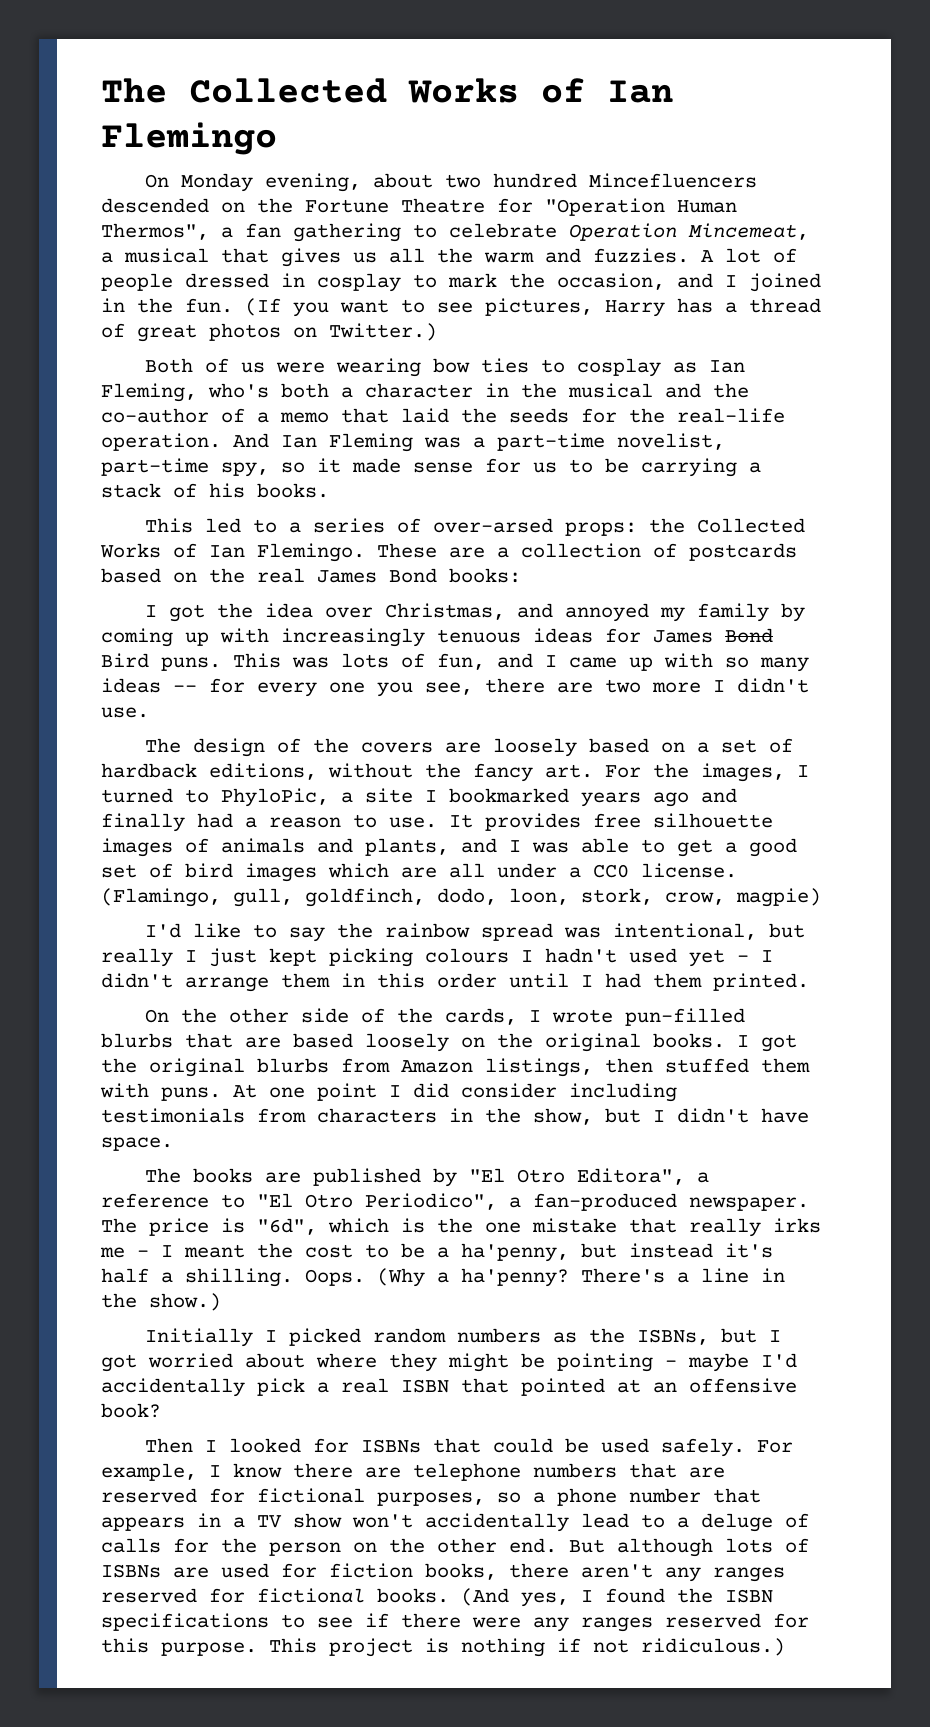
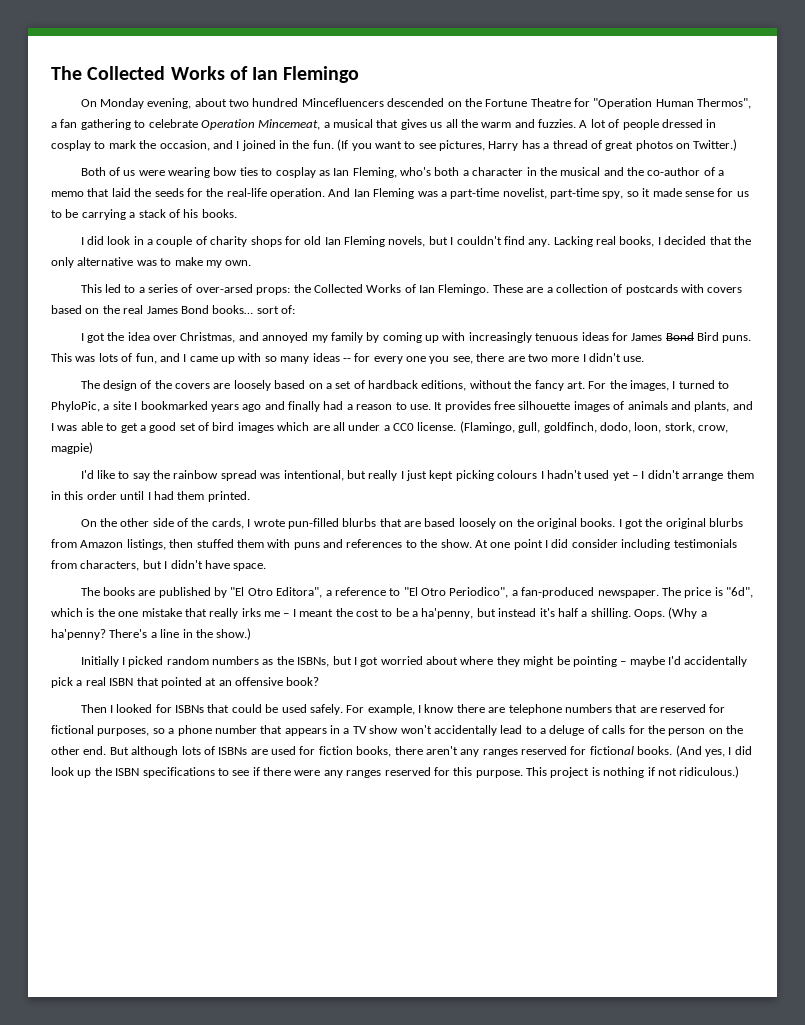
(329, 490) none -> [80,236,751,247] [51,257,252,268] // I did look in a couple of charity shops for old Ian Fleming novels, but I couldn't find any. Lacking real books, I decided that the only alternative was to make my own.
(797, 552) none -> [681,284,743,293] with covers
[449,568,521,583] books: -> [212,305,295,314] books… sort of:
[161,1087,221,1101] puns. -> [293,539,472,550] puns and references to the show.
[317,1108,593,1125] characters in the show, -> [80,560,140,571] characters,
[605,1588,665,1603] found -> [734,746,752,755] [51,767,92,778] did look up

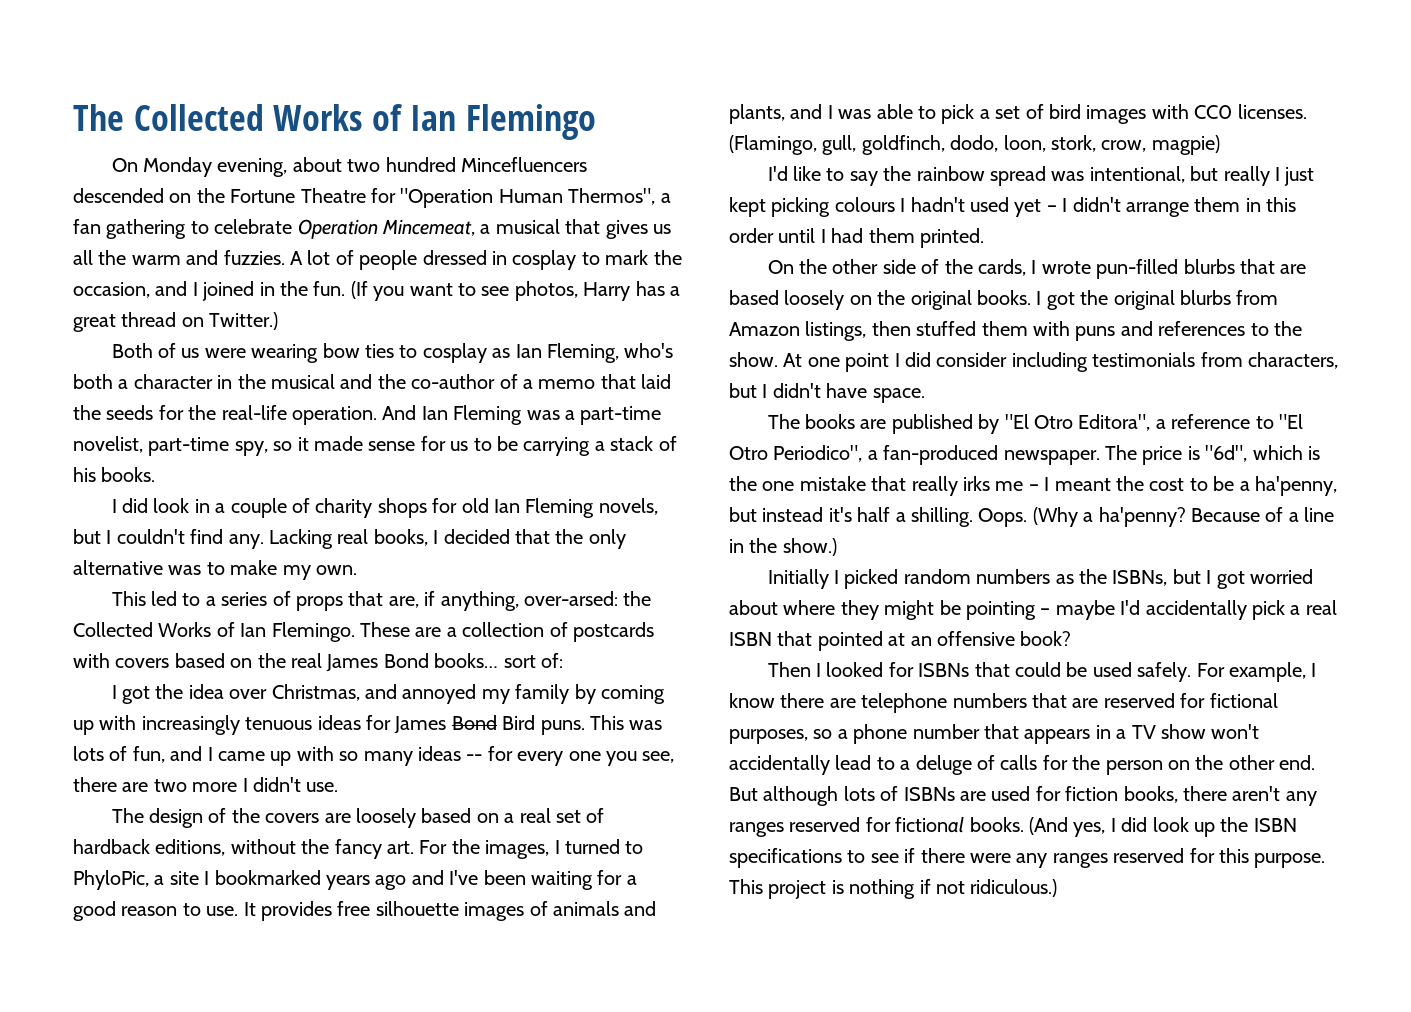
[439,140,485,151] pictures, -> [514,281,578,301] photos,
[552,140,673,151] thread of great photos -> [73,312,177,332] great thread
[195,284,291,295] over-arsed props: -> [296,591,619,611] props that are, if anything, over-arsed:
(332, 386) none -> [519,808,551,823] real
[288,401,353,412] finally had a -> [449,870,637,890] [73,901,116,921] I've been waiting for a good
[120,422,177,433] get a good -> [941,104,990,124] pick a
[277,422,457,431] which are all under a CC0 license. -> [1151,104,1307,119] with CC0 licenses.
[109,629,148,638] There's -> [1190,507,1284,522] Because of

